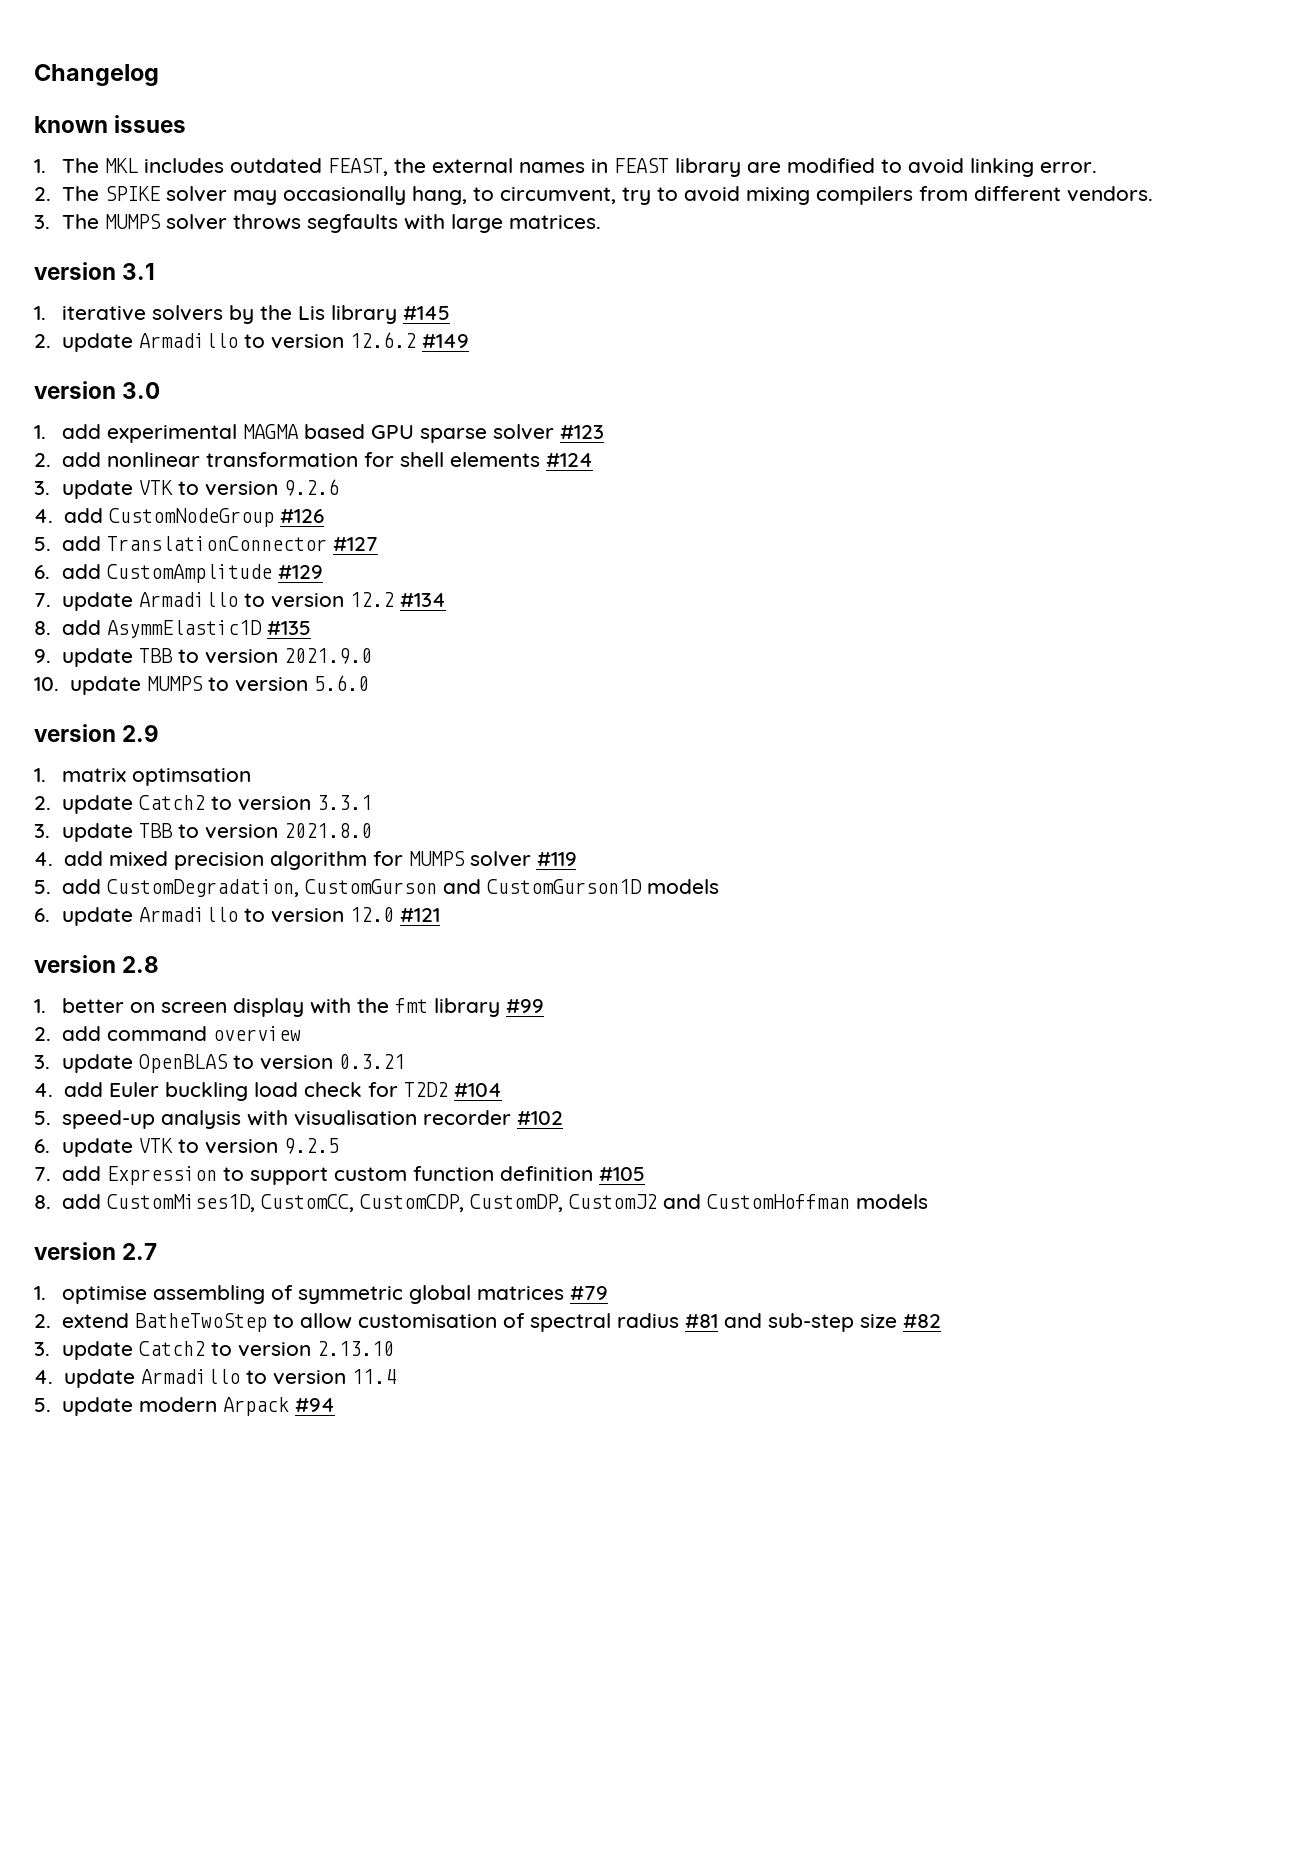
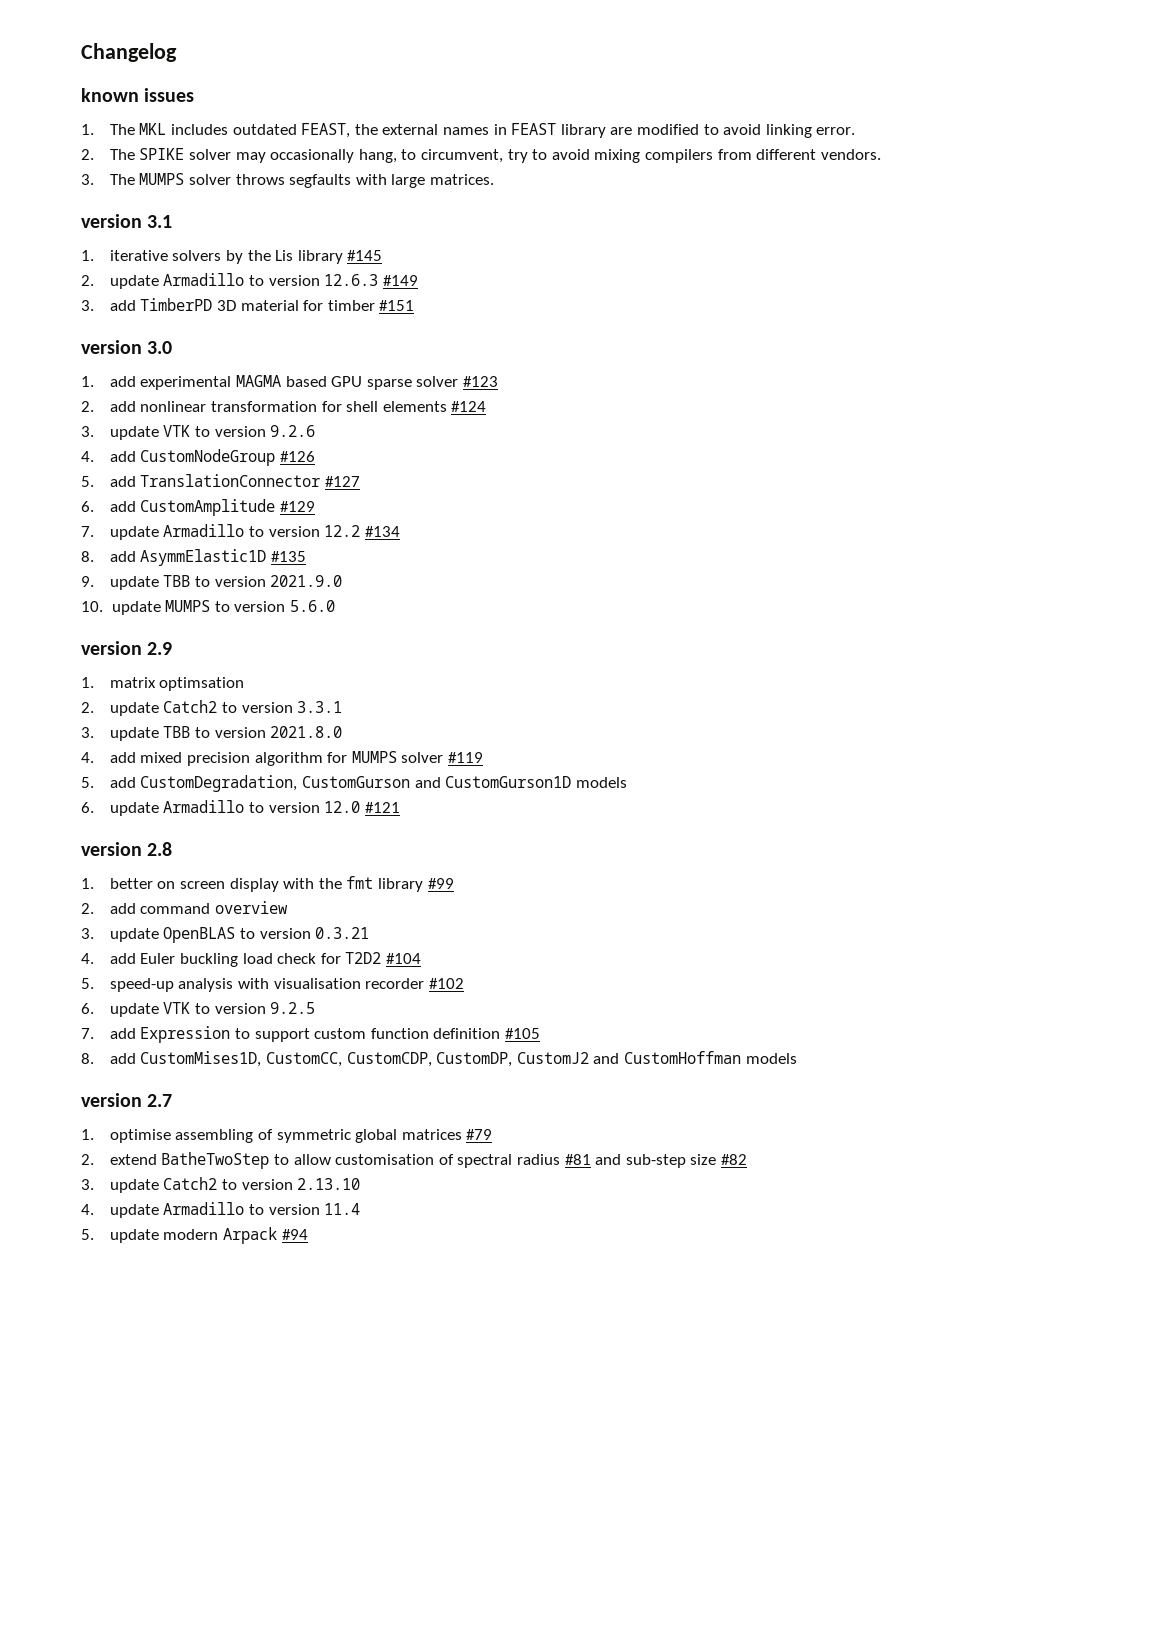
[350,332,417,348] 12.6.2 -> [324,274,379,286] 12.6.3
(470, 341) none -> [81,298,415,311] // 3. add TimberPD 3D material for timber #151

